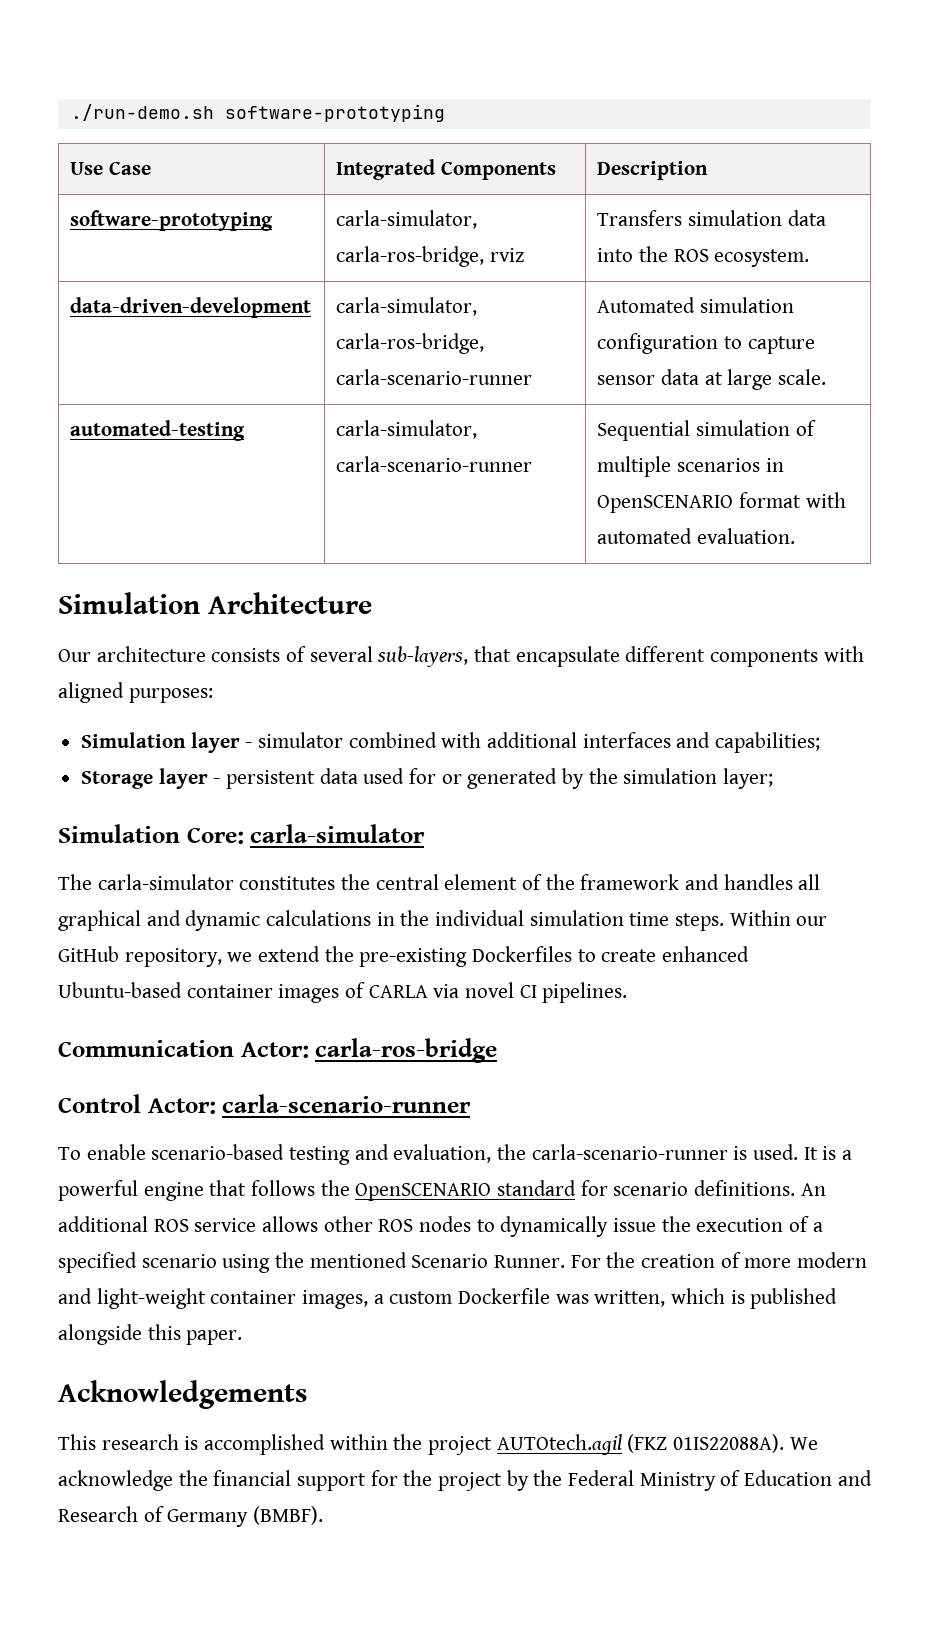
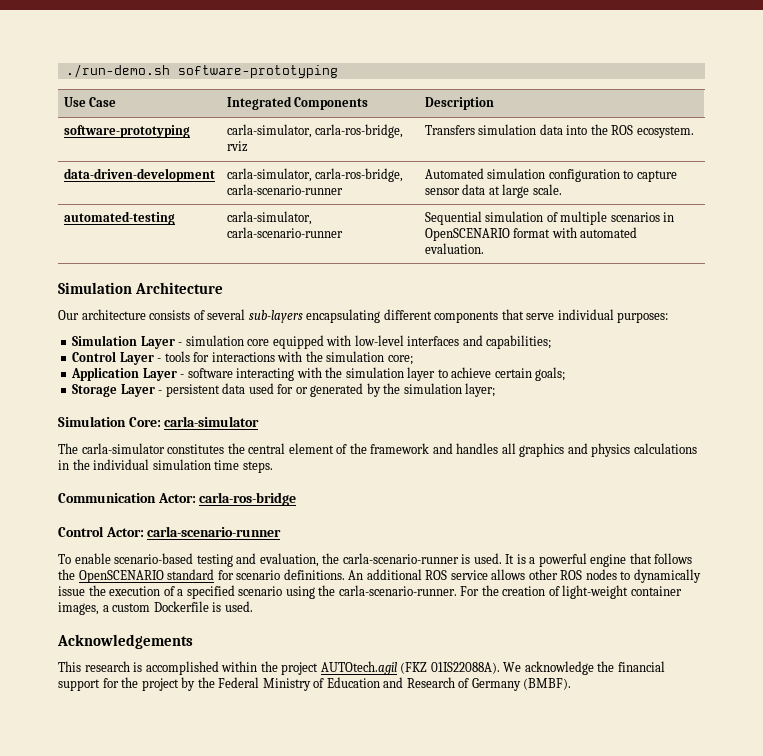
[377,646,864,667] [58,682,213,703] [81,732,821,753] sub-layers, that encapsulate different components with aligned purposes: // Simulation layer - simulator combined with additional interfaces and capabilities; -> [248,309,669,323] [72,335,552,349] [72,351,413,365] [71,367,566,381] sub-layers encapsulating different components that serve individual purposes: // Simulation Layer - simulation core equipped with low-level interfaces and capabilities; // Control Layer - tools for interactions with the simulation core; // Application Layer - software interacting with the simulation layer to achieve certain goals;
[158,768,208,789] layer -> [120,384,155,397] Layer
[58,910,261,931] graphical and dynamic -> [519,443,631,457] graphics and physics
[729,910,828,926] [58,946,750,967] [58,982,628,1003] Within our GitHub repository, we extend the pre-existing Dockerfiles to create enhanced Ubuntu-based container images of CARLA via novel CI pipelines. -> (273, 467) none
[309,1252,566,1268] mentioned Scenario Runner. -> [338,585,457,596] carla-scenario-runner.
[744,1252,868,1268] [58,1288,92,1304] more modern and -> (560, 591) none
[555,1288,838,1309] [58,1324,243,1345] was written, which is published alongside this paper. -> [212,601,253,612] is used.

